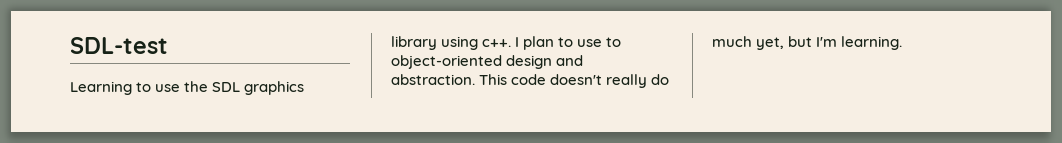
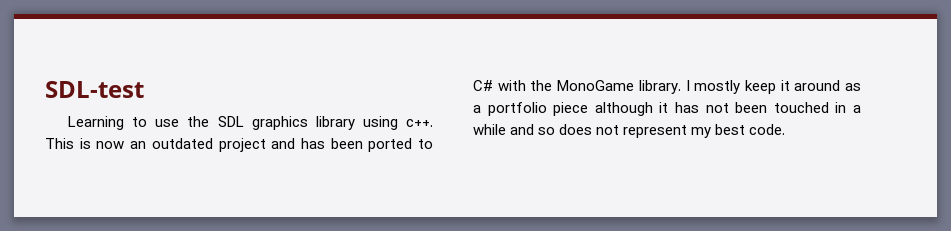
[515,36,622,50] [391,55,584,69] [391,74,670,88] [712,36,903,50] I plan to use to object-oriented design and abstraction. This code doesn't really do much yet, but I'm learning. -> [45,138,433,152] [473,80,861,94] [473,102,861,116] [473,124,786,138] This is now an outdated project and has been ported to C# with the MonoGame library. I mostly keep it around as a portfolio piece although it has not been touched in a while and so does not represent my best code.

